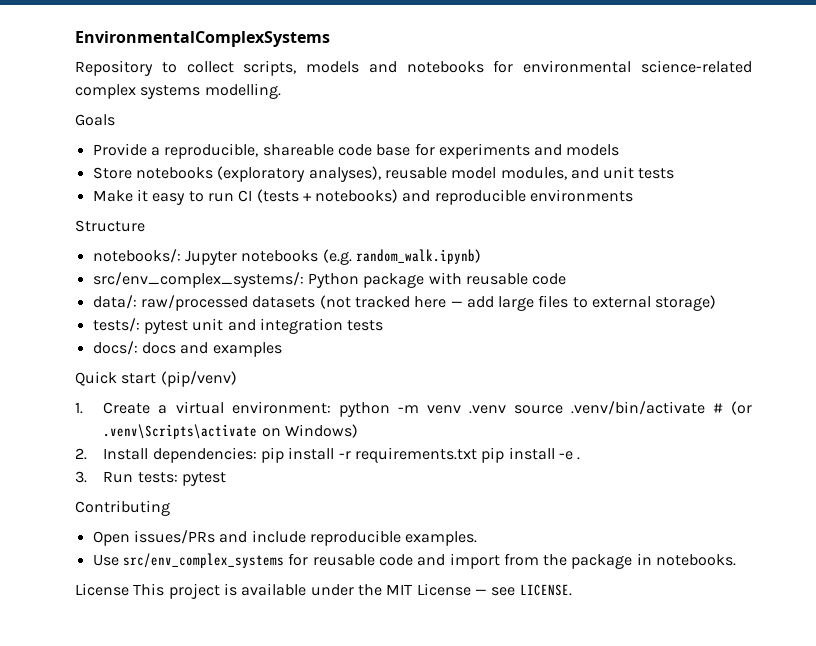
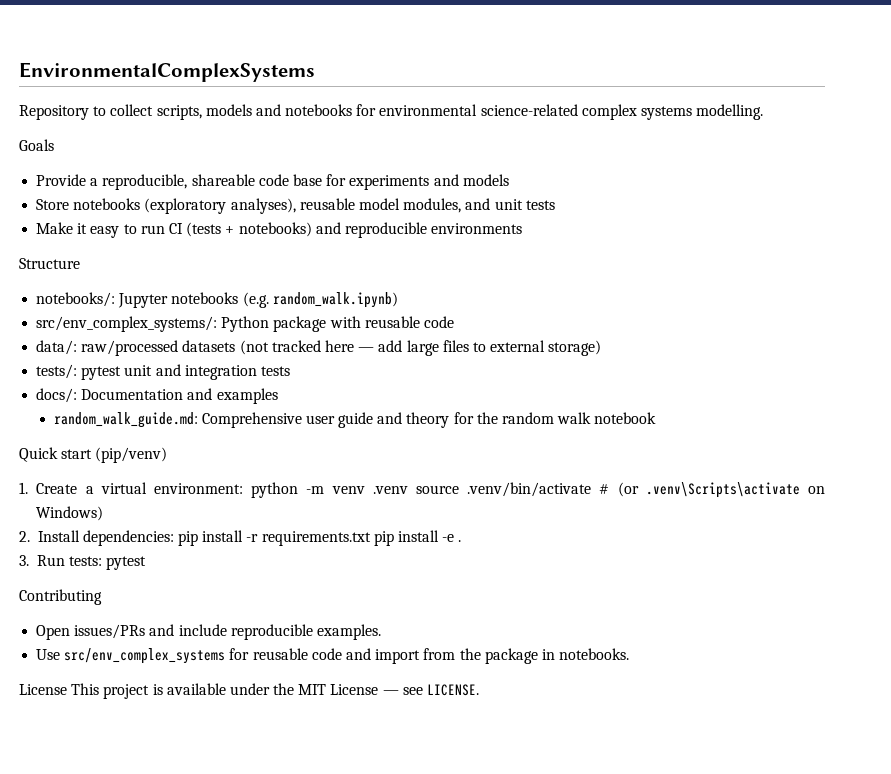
[141,342,176,354] docs -> [81,389,184,400] Documentation
(282, 349) none -> [53,412,657,428] // random_walk_guide.md: Comprehensive user guide and theory for the random walk notebook

